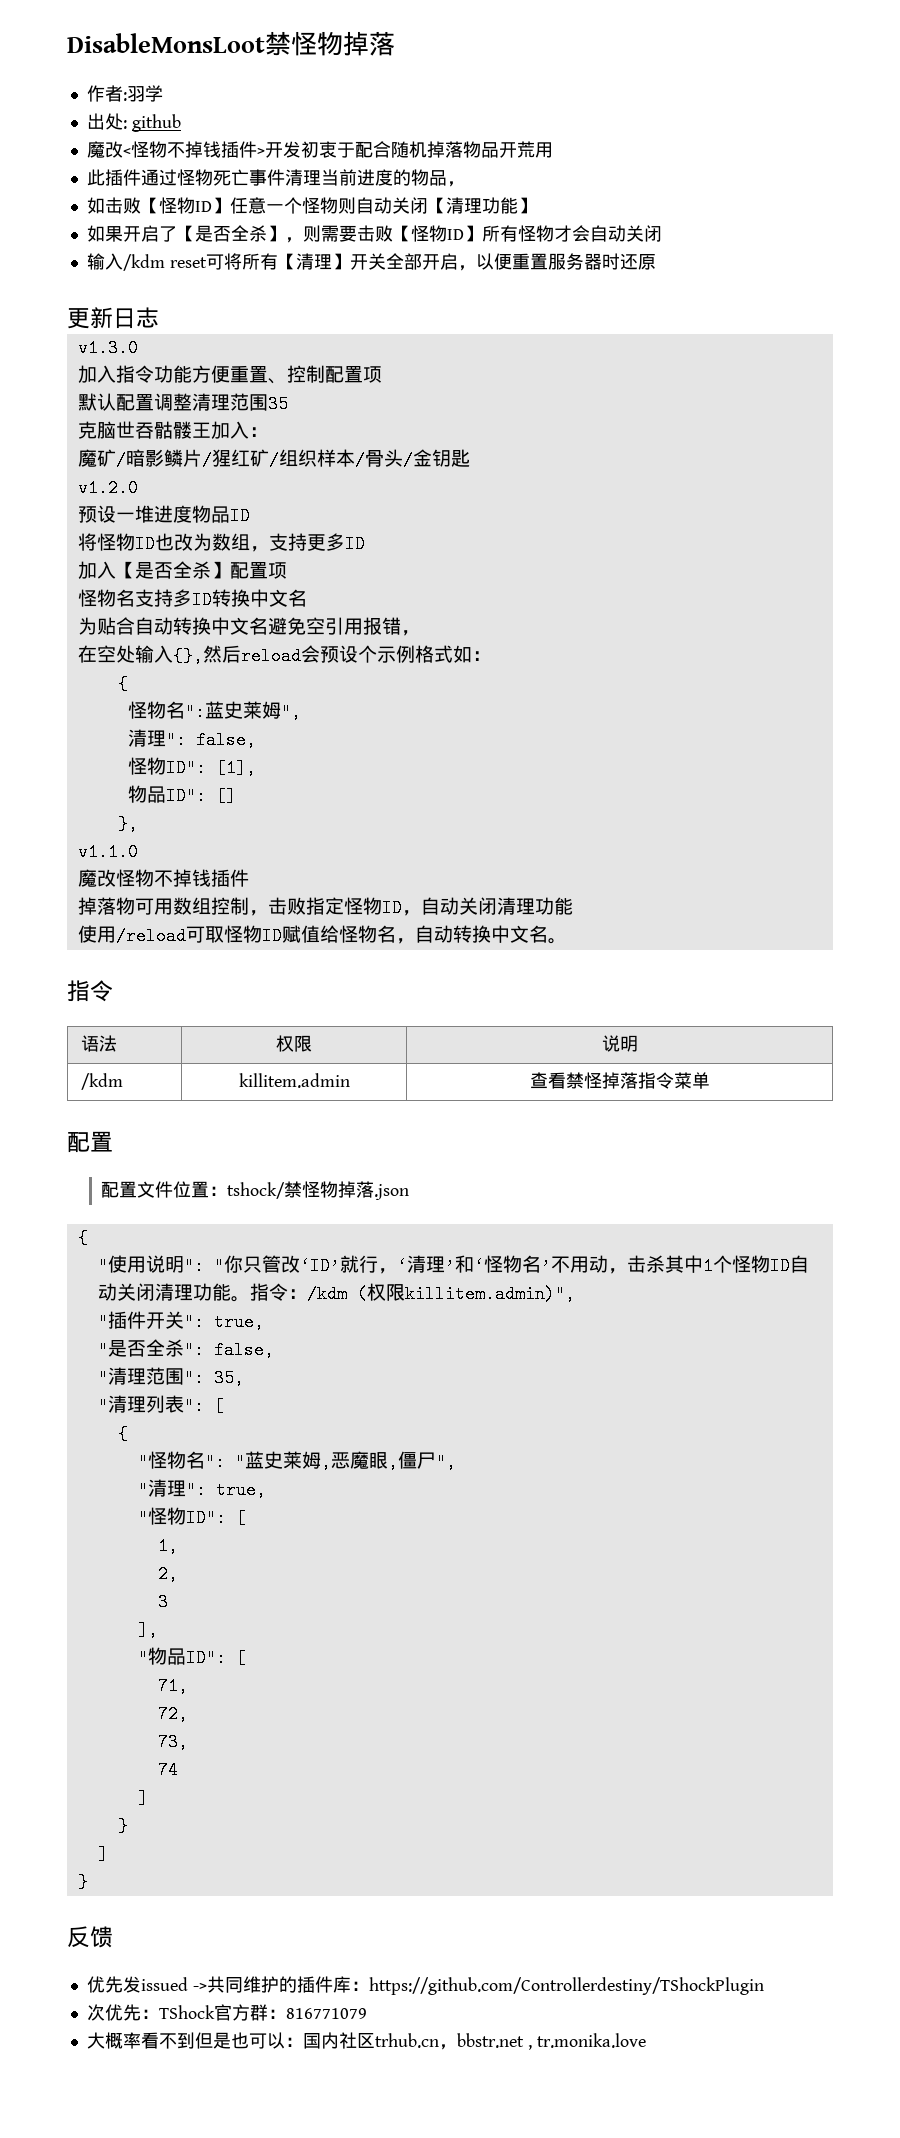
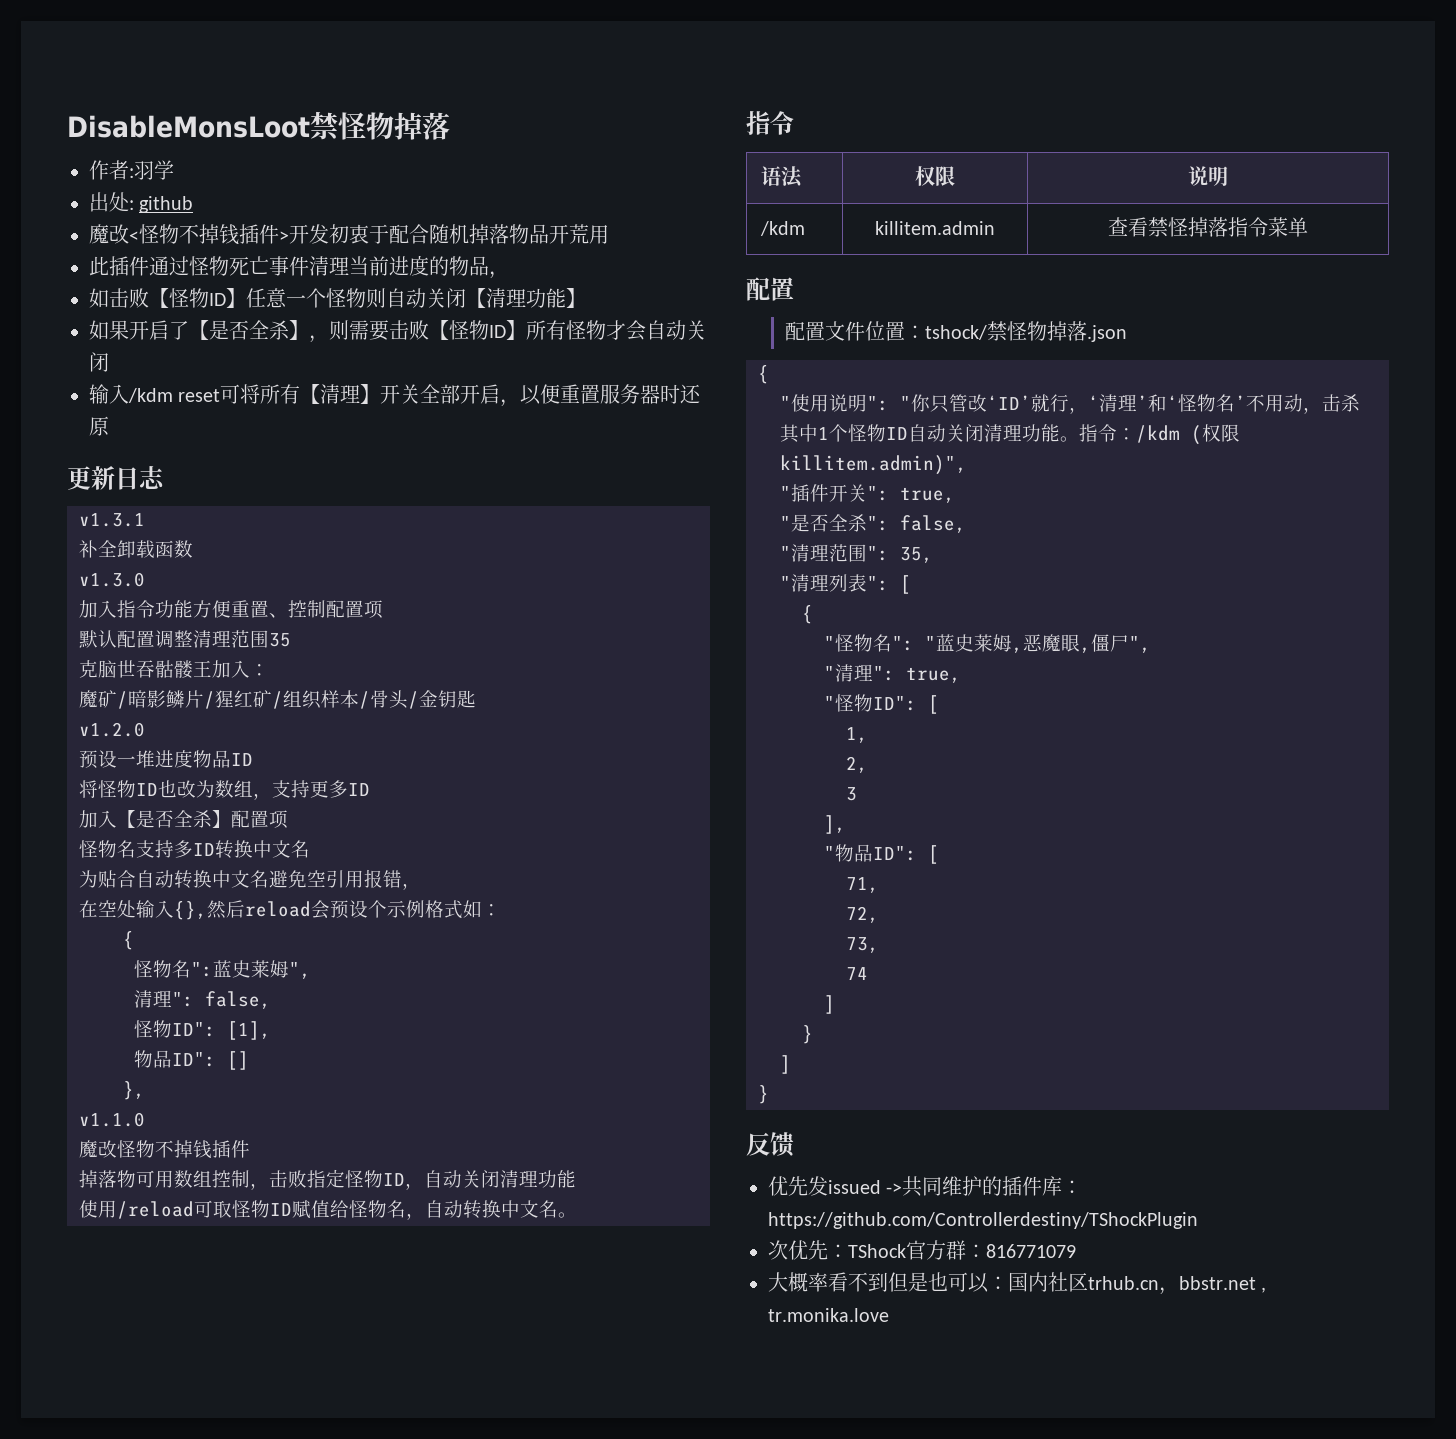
(159, 317) none -> [79,513,145,527] [79,540,193,558] // v1.3.1 // 补全卸载函数

